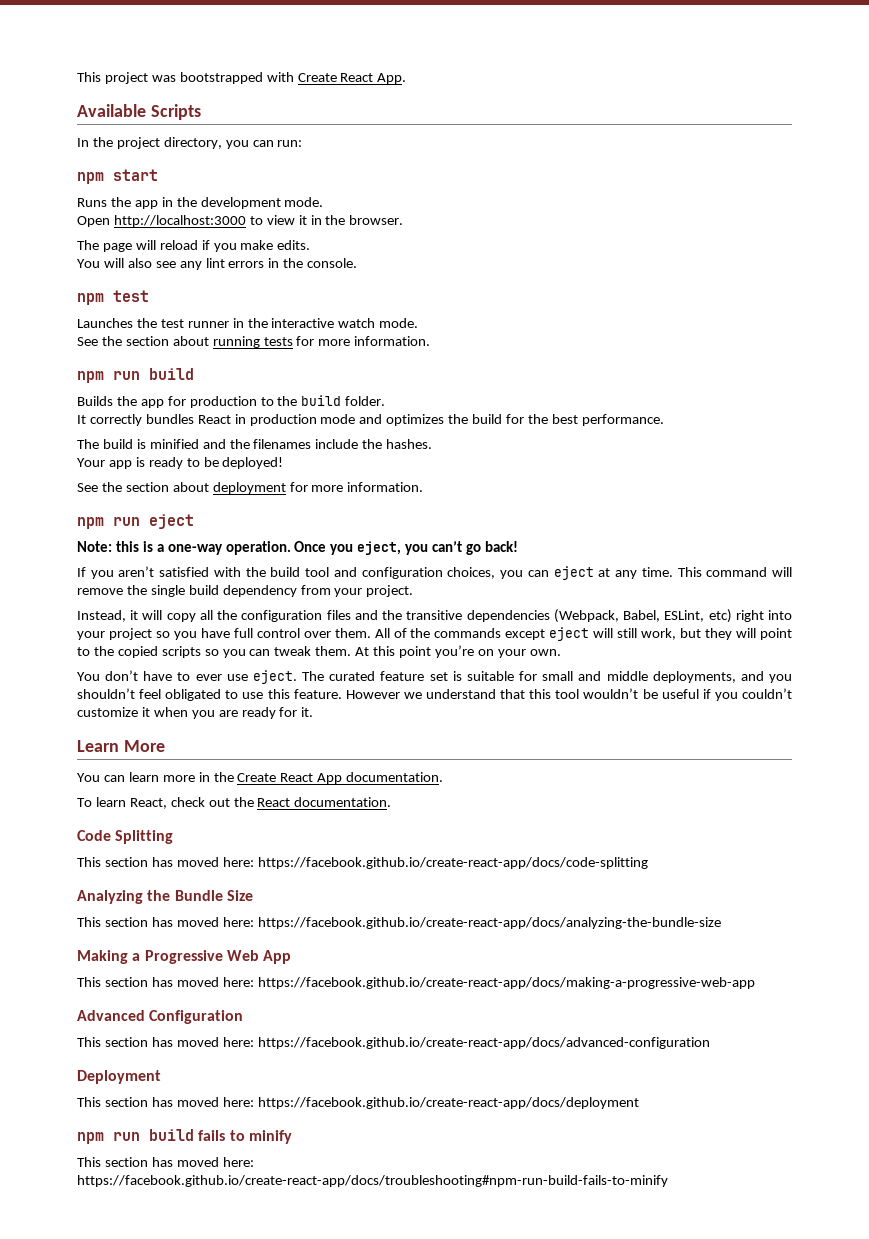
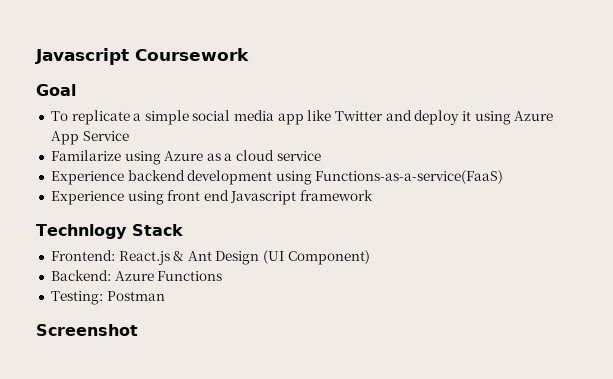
[77,72,407,84] [77,104,201,120] [77,137,303,149] [77,169,158,184] [77,197,324,209] [77,215,404,227] [77,240,311,252] [77,258,358,270] [77,290,149,305] [77,318,419,328] [77,336,431,348] [77,368,194,383] [77,395,386,408] [77,414,664,426] [77,439,433,449] [77,457,284,469] [77,482,424,494] [77,514,194,529] [77,541,518,555] [77,566,792,580] [77,585,414,597] [77,609,793,623] [77,627,793,641] [77,645,561,658] [77,670,792,684] [77,688,792,701] [77,707,314,719] [77,740,165,752] [77,772,444,784] [77,797,392,809] [77,830,174,844] [77,857,648,869] [77,890,253,904] [77,917,721,929] [77,950,292,964] [77,977,755,989] [77,1010,244,1024] [77,1037,710,1049] [77,1070,161,1084] [77,1097,639,1109] [77,1129,292,1144] [77,1157,254,1167] [77,1175,668,1187] This project was bootstrapped with Create React App. // Available Scripts // In the project directory, you can run: // npm start // Runs the app in the development mode. // Open http://localhost:3000 to view it in the browser. // The page will reload if you make edits. // You will also see any lint errors in the console. // npm test // Launches the test runner in the interactive watch mode. // See the section about running tests for more information. // npm run build // Builds the app for production to the build folder. // It correctly bundles React in production mode and optimizes the build for the best performance. // The build is minified and the filenames include the hashes. // Your app is ready to be deployed! // See the section about deployment for more information. // npm run eject // Note: this is a one-way operation. Once you eject, you can’t go back! // If you aren’t satisfied with the build tool and configuration choices, you can eject at any time. This command will remove the single build dependency from your project. // Instead, it will copy all the configuration files and the transitive dependencies (Webpack, Babel, ESLint, etc) right into your project so you have full control over them. All of the commands except eject will still work, but they will point to the copied scripts so you can tweak them. At this point you’re on your own. // You don’t have to ever use eject. The curated feature set is suitable for small and middle deployments, and you shouldn’t feel obligated to use this feature. However we understand that this tool wouldn’t be useful if you couldn’t customize it when you are ready for it. // Learn More // You can learn more in the Create React App documentation. // To learn React, check out the React documentation. // Code Splitting // This section has moved here: https://facebook.github.io/create-react-app/docs/code-splitting // Analyzing the Bundle Size // This section has moved here: https://facebook.github.io/create-react-app/docs/analyzing-the-bundle-size // Making a Progressive Web App // This section has moved here: https://facebook.github.io/create-react-app/docs/making-a-progressive-web-app // Advanced Configuration // This section has moved here: https://facebook.github.io/create-react-app/docs/advanced-configuration // Deployment // This section has moved here: https://facebook.github.io/create-react-app/docs/deployment // npm run build fails to minify // This section has moved here: https://facebook.github.io/create-react-app/docs/troubleshooting#npm-run-build-fails-to-minify -> [35,48,249,65] [36,84,76,96] [50,110,554,125] [50,131,129,145] [50,150,321,165] [50,170,504,185] [50,190,374,205] [36,224,183,239] [50,250,370,265] [50,270,223,281] [50,291,165,305] [36,324,138,336] Javascript Coursework // Goal // To replicate a simple social media app like Twitter and deploy it using Azure App Service // Familarize using Azure as a cloud service // Experience backend development using Functions-as-a-service(FaaS) // Experience using front end Javascript framework // Technlogy Stack // Frontend: React.js & Ant Design (UI Component) // Backend: Azure Functions // Testing: Postman // Screenshot

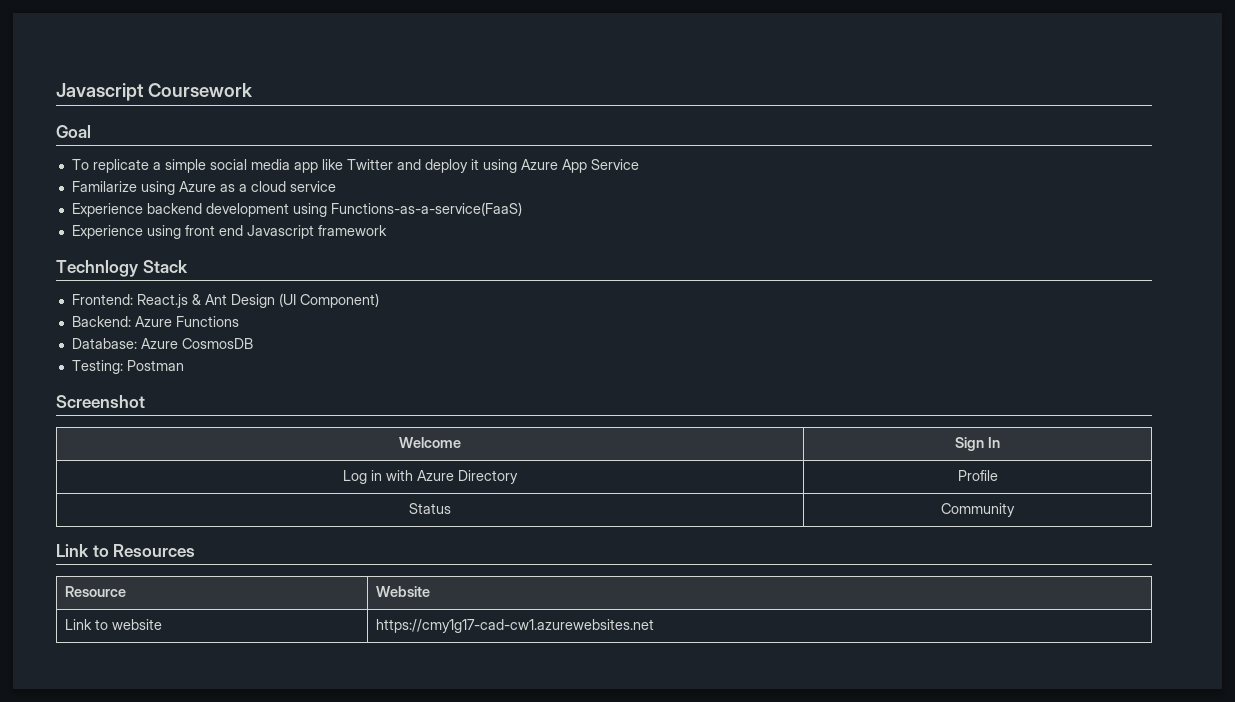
(223, 276) none -> [71,338,253,349] // Database: Azure CosmosDB
(138, 330) none -> [399,437,461,448] [955,437,1000,451] [343,470,518,484] [957,470,998,481] [409,503,451,514] [941,503,1015,517] [56,544,196,557] [64,586,126,597] [375,586,430,597] [64,619,162,630] [375,619,654,633] // Welcome | Sign In // Log in with Azure Directory | Profile // Status | Community // Link to Resources // Resource | Website // Link to website | https://cmy1g17-cad-cw1.azurewebsites.net

